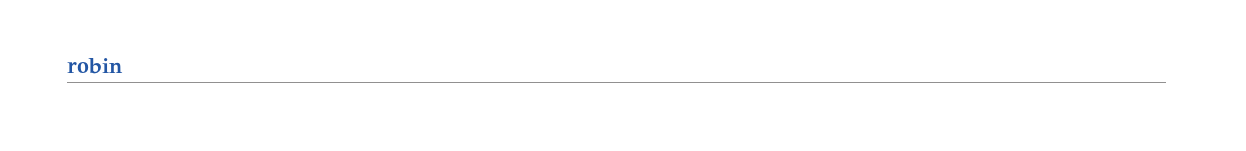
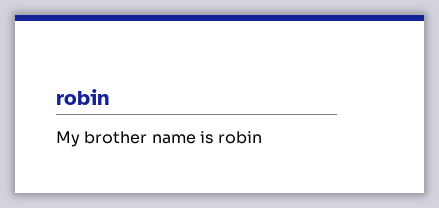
[67,58,123,74] robin -> [56,89,110,105] [56,131,263,147] robin // My brother name is robin

